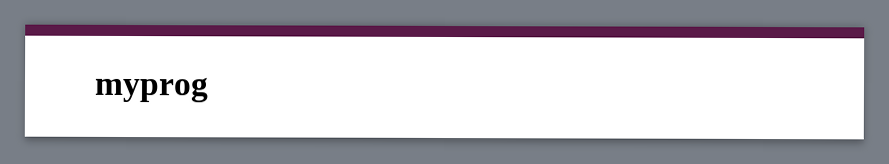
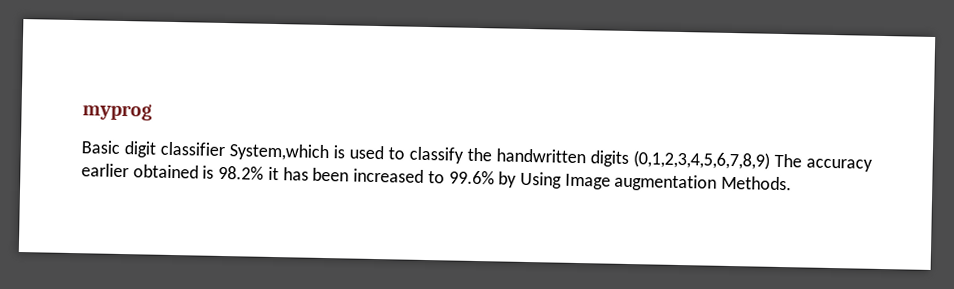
(209, 89) none -> [81,140,873,172] [81,163,793,192] // Basic digit classifier System,which is used to classify the handwritten digits (0,1,2,3,4,5,6,7,8,9) The accuracy earlier obtained is 98.2% it has been increased to 99.6% by Using Image augmentation Methods.

